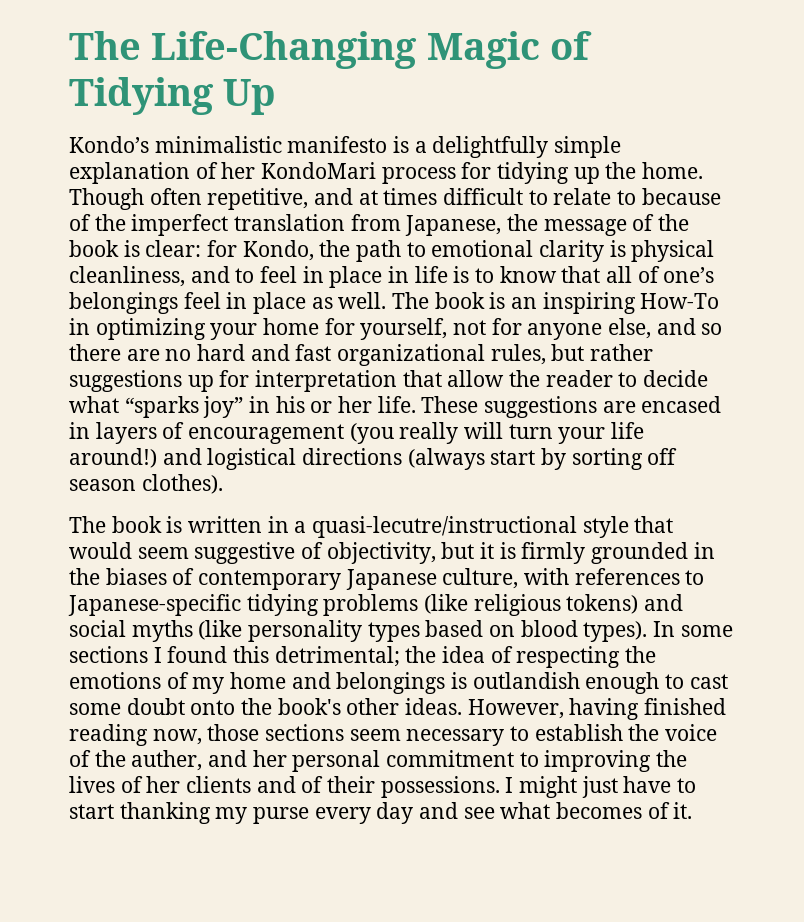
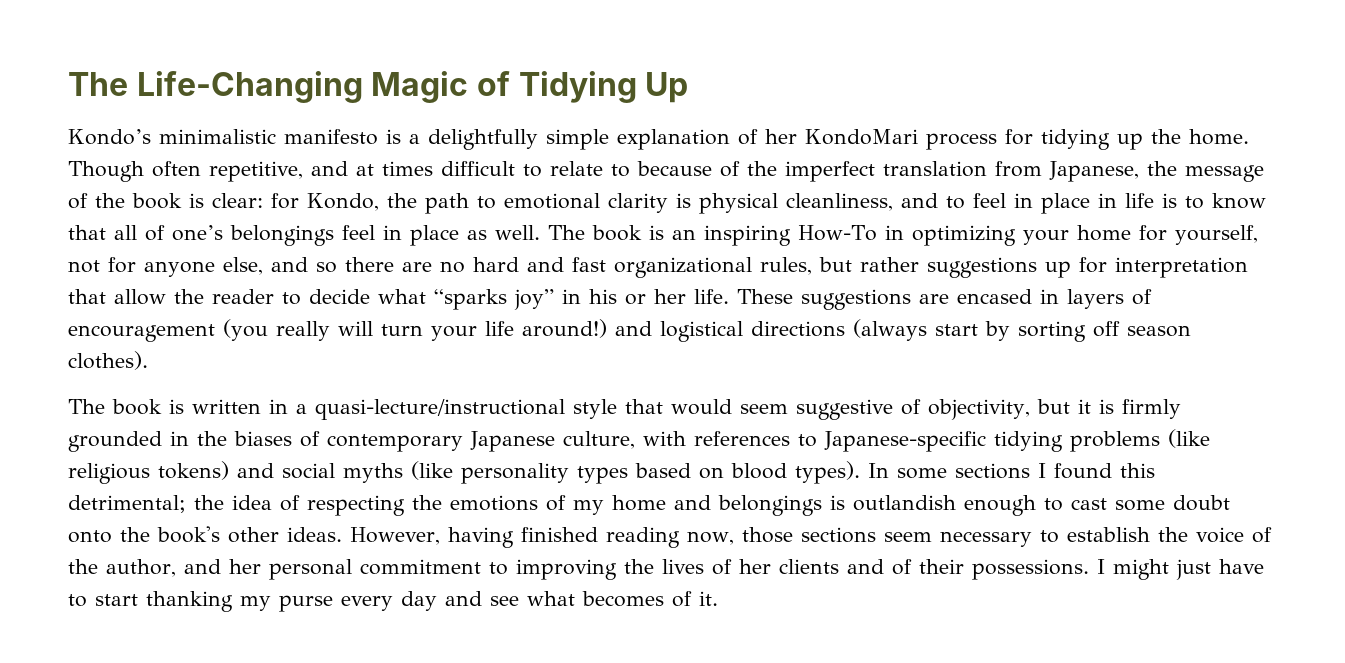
[312,516,578,538] quasi-lecutre/instructional -> [315,399,565,420] quasi-lecture/instructional
[131,750,203,771] auther, -> [106,559,176,577] author,

